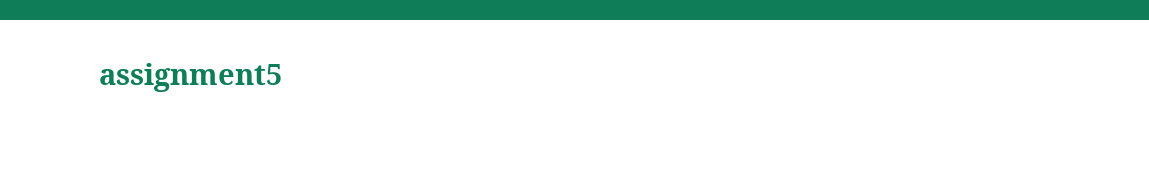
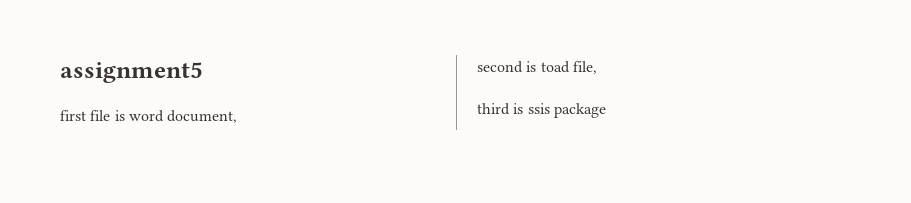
(282, 77) none -> [60,110,238,123] [477,61,597,74] [477,103,606,118] // first file is word document, // second is toad file, // third is ssis package

